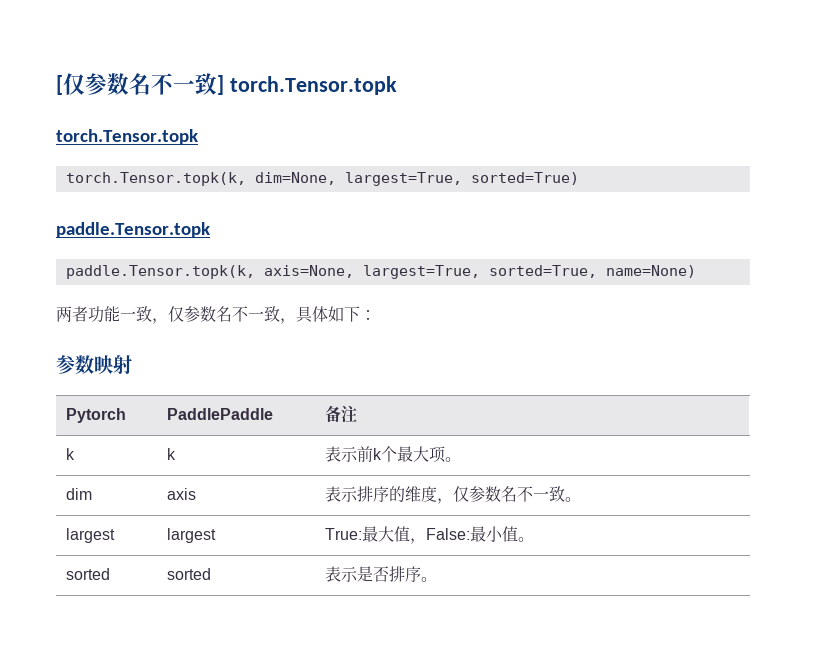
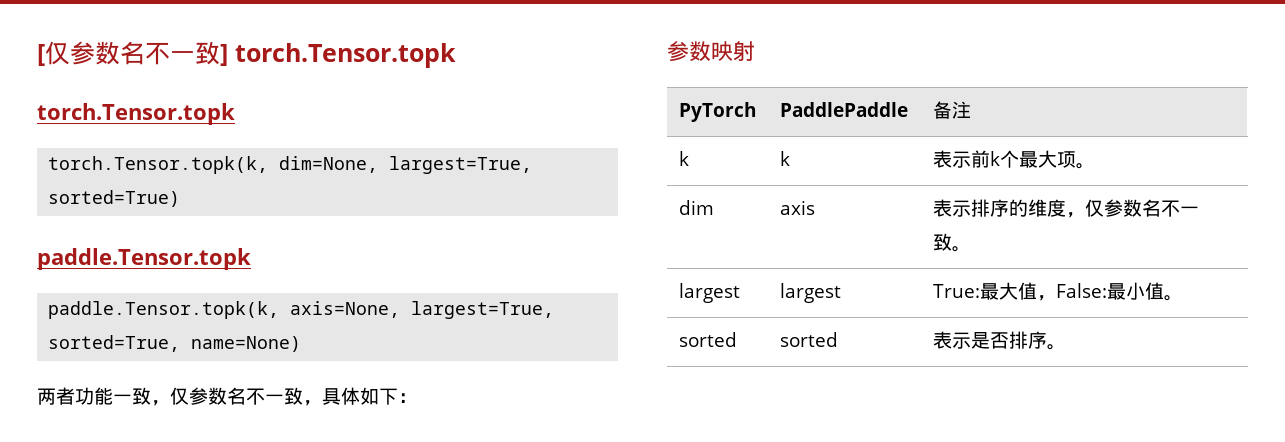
[66,408,127,423] Pytorch -> [678,102,756,122] PyTorch

